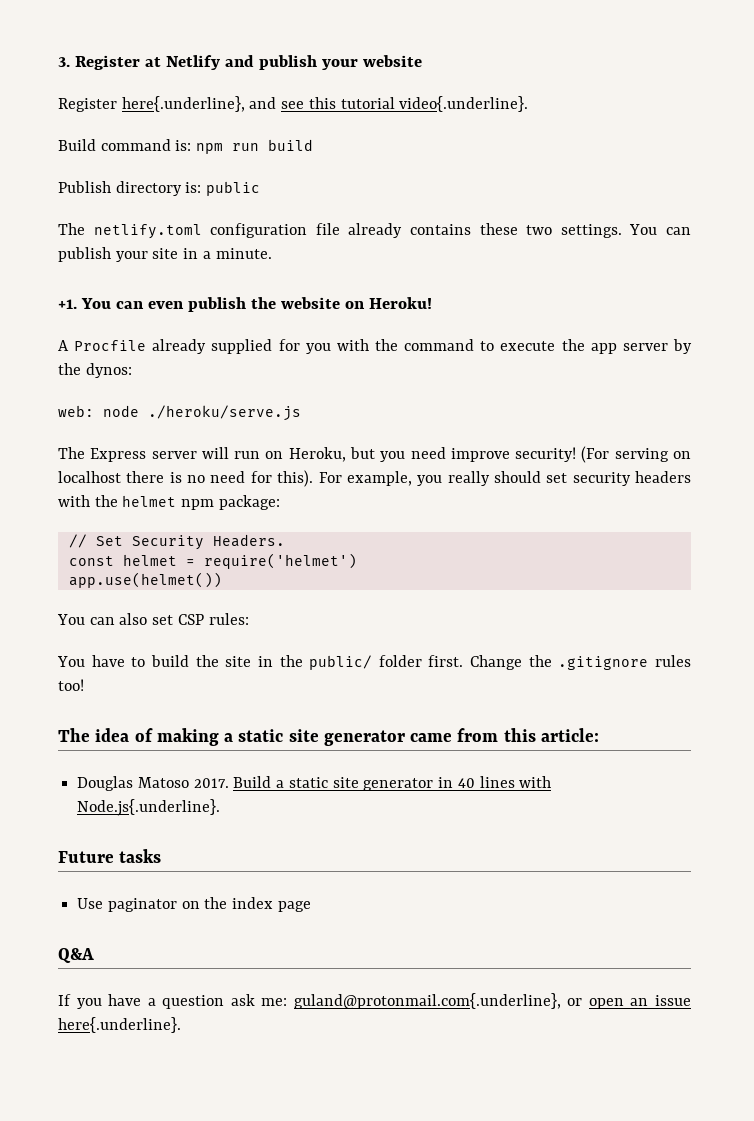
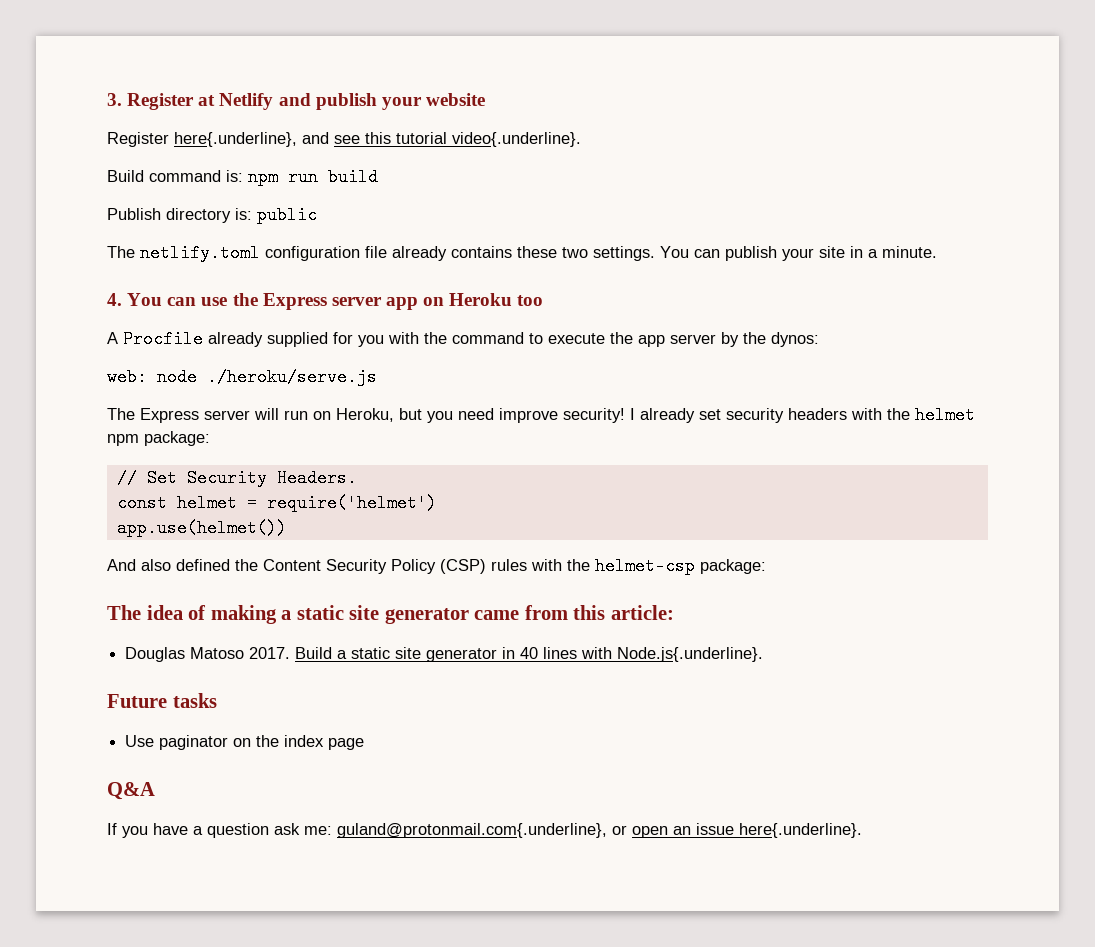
[58,297,432,312] +1. You can even publish the website on Heroku! -> [107,293,544,310] 4. You can use the Express server app on Heroku too
[581,446,692,463] [58,470,541,487] (For serving on localhost there is no need for this). For example, you really should -> [630,408,695,423] I already
[57,613,249,625] [57,655,691,670] [58,679,84,691] You can also set CSP rules: // You have to build the site in the public/ folder first. Change the .gitignore rules too! -> [107,557,766,575] And also defined the Content Security Policy (CSP) rules with the helmet-csp package:

